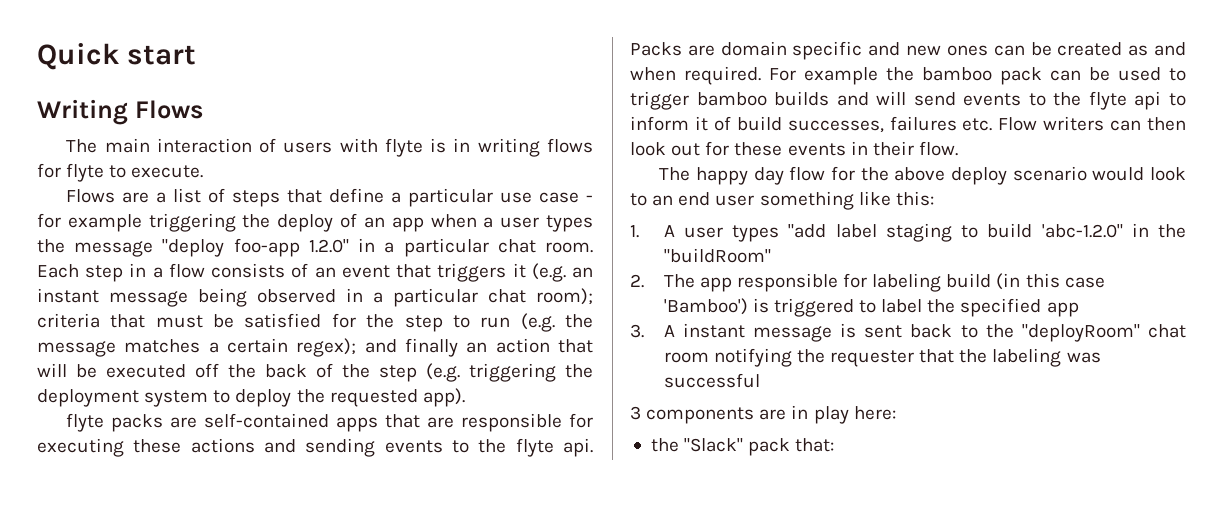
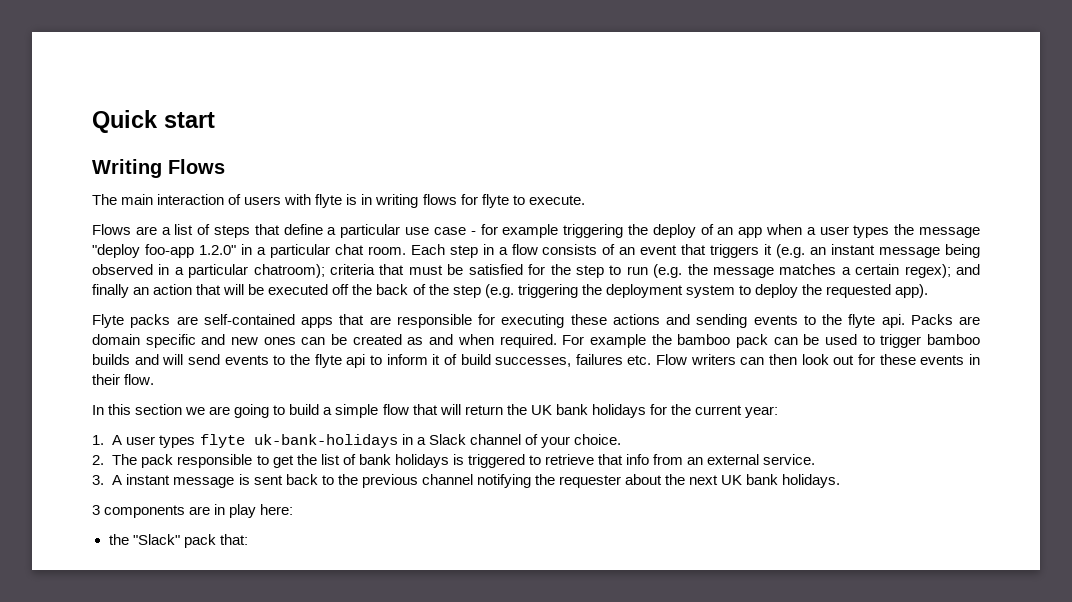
[488,288,593,305] chat room); -> [253,264,325,278] chatroom);
[66,413,105,432] flyte -> [92,314,124,328] Flyte
[659,166,1186,185] [630,191,934,210] [630,223,1186,242] [663,248,771,263] [630,273,1105,292] [663,298,1079,317] The happy day flow for the above deploy scenario would look to an end user something like this: // 1. A user types "add label staging to build 'abc-1.2.0" in the "buildRoom" // 2. The app responsible for labeling build (in this case 'Bamboo') is triggered to label the specified app -> [92,404,779,418] [92,434,621,448] [92,454,816,468] In this section we are going to build a simple flow that will return the UK bank holidays for the current year: // 1. A user types flyte uk-bank-holidays in a Slack channel of your choice. // 2. The pack responsible to get the list of bank holidays is triggered to retrieve that info from an external service.
[1021,324,1186,342] [663,348,1101,367] [663,373,760,388] "deployRoom" chat room notifying the requester that the labeling was successful -> [361,474,841,488] previous channel notifying the requester about the next UK bank holidays.

